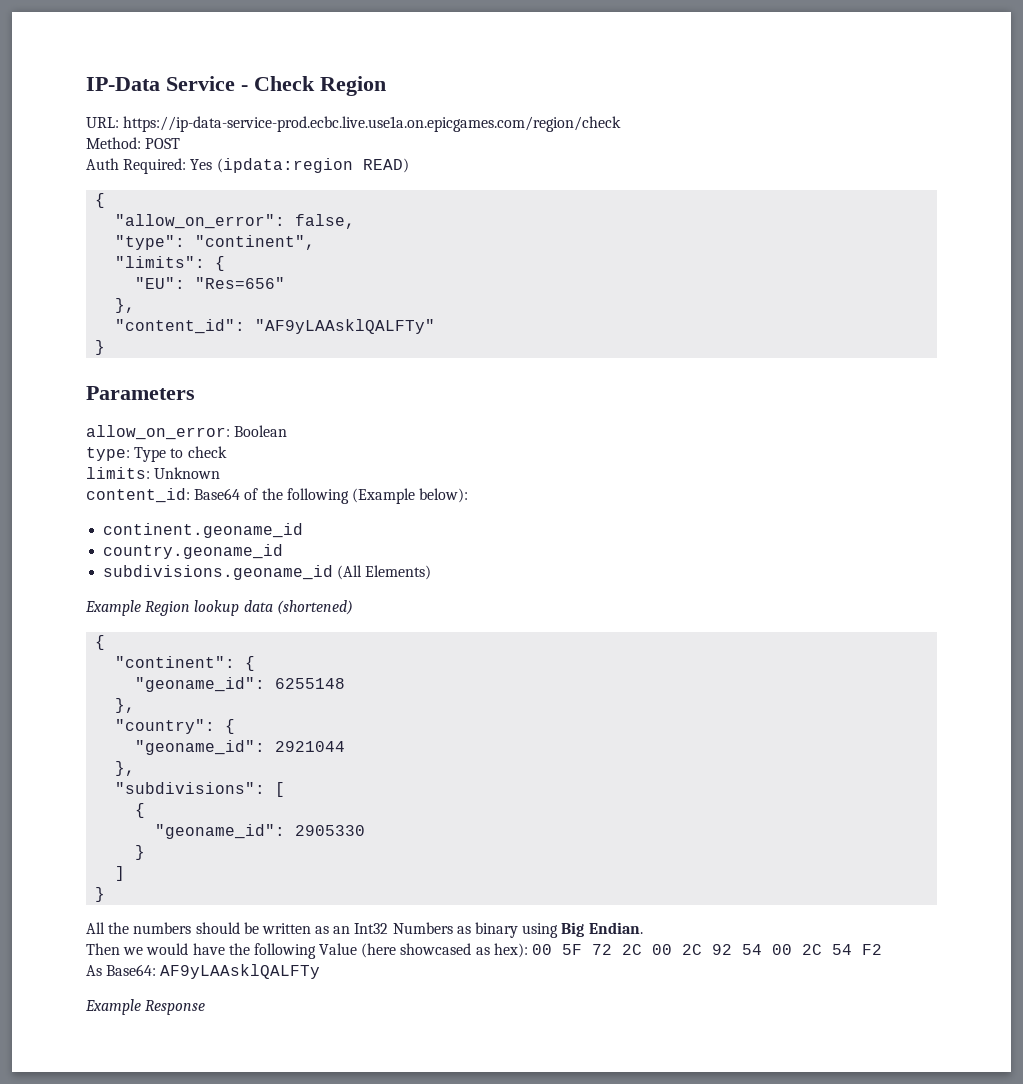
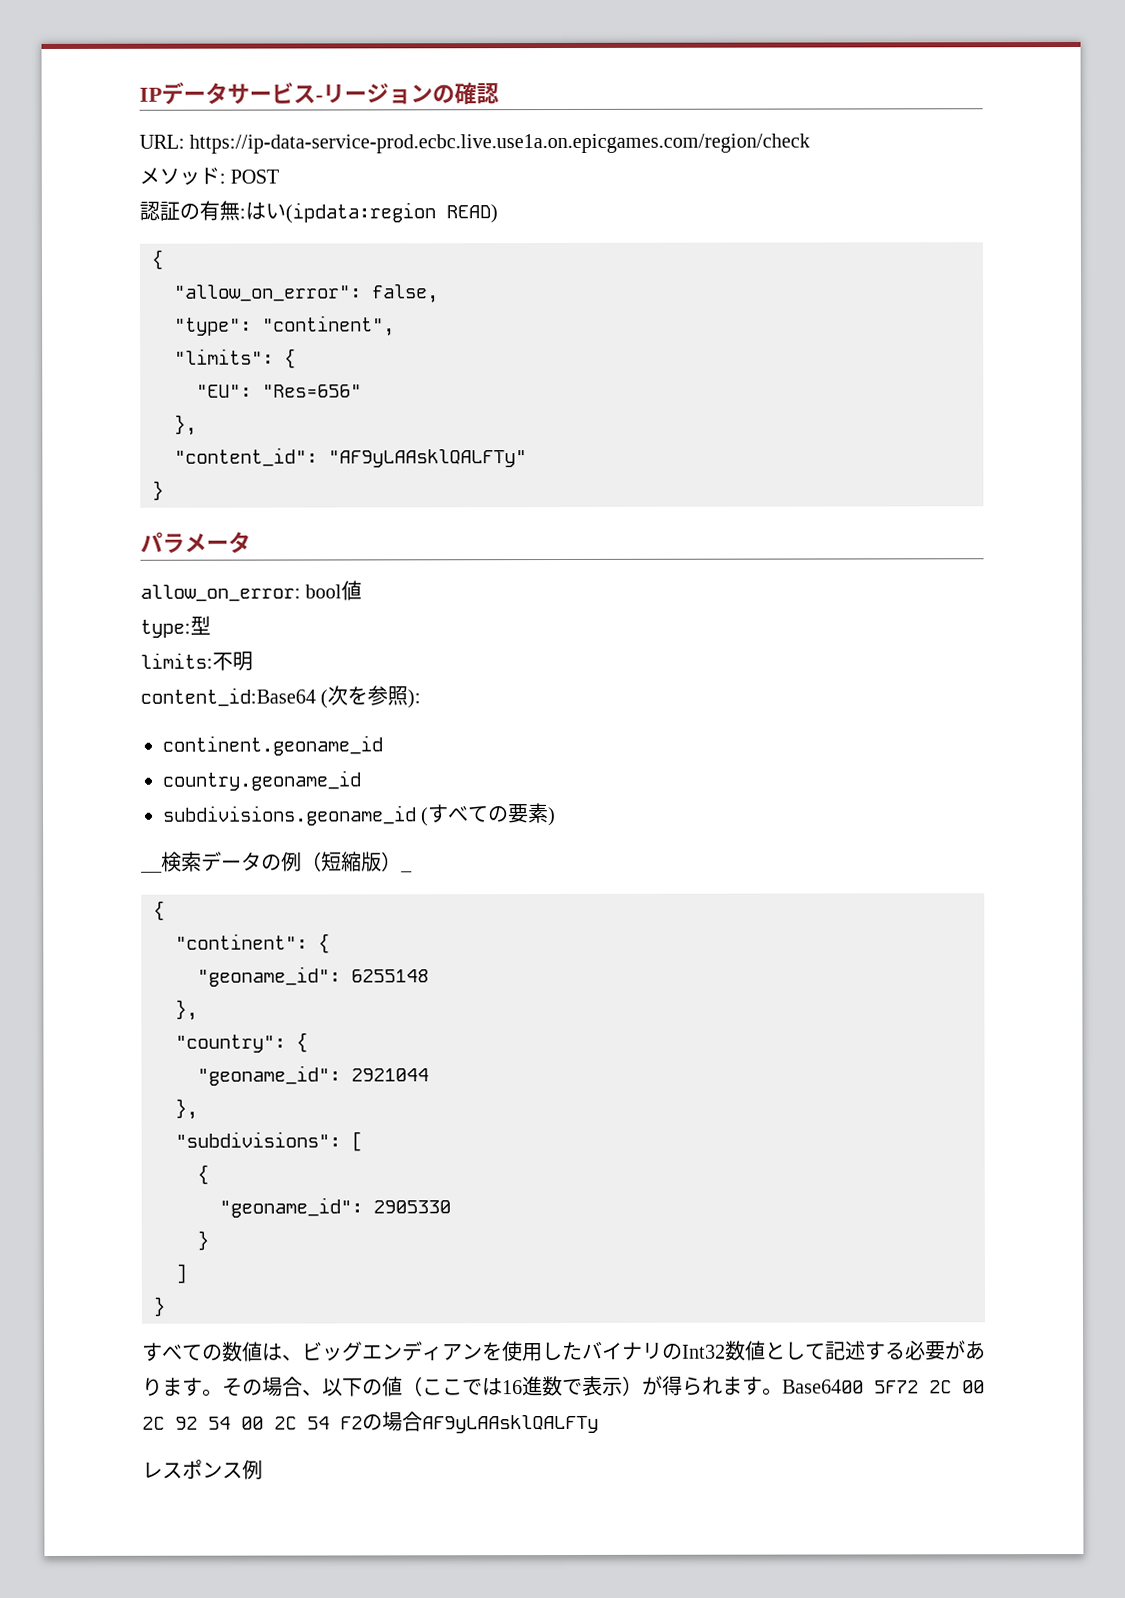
[86,76,386,96] [86,116,622,132] [86,137,181,149] [86,158,213,174] IP-Data Service - Check Region // URL: https://ip-data-service-prod.ecbc.live.use1a.on.epicgames.com/region/check // Method: POST // Auth Required: Yes -> [139,81,499,105] [139,133,811,154] [139,167,280,186] [139,200,286,221] IPデータサービス-リージョンの確認 // URL: https://ip-data-service-prod.ecbc.live.use1a.on.epicgames.com/region/check // メソッド: POST // 認証の有無:はい
[86,386,195,400] Parameters -> [140,531,251,554] パラメータ
[234,425,288,437] Boolean -> [305,580,363,601] bool値
[134,446,227,462] [86,467,221,479] [86,488,469,504] [103,523,304,538] [103,544,284,559] [103,565,432,580] [85,600,353,616] Type to check // limits: Unknown // content_id: Base64 of the following (Example below): // continent.geoname_id // country.geoname_id // subdivisions.geoname_id (All Elements) // Example Region lookup data (shortened) -> [190,615,211,635] [140,651,253,671] [140,685,422,709] [162,735,383,756] [162,770,361,791] [163,803,557,827] [140,851,413,873] 型 // limits:不明 // content_id:Base64 (次を参照): // continent.geoname_id // country.geoname_id // subdivisions.geoname_id (すべての要素) // __検索データの例（短縮版）_
[86,922,643,938] [86,943,613,959] All the numbers should be written as an Int32 Numbers as binary using Big Endian. // Then we would have the following Value (here showcased as hex): 00 5F 72 -> [142,1340,986,1362] [142,1375,919,1397] すべての数値は、ビッグエンディアンを使用したバイナリのInt32数値として記述する必要があります。その場合、以下の値（ここでは16進数で表示）が得られます。Base6400 5F72
[86,964,157,976] // As Base64: -> [362,1411,423,1432] の場合
[85,999,206,1015] Example Response -> [142,1459,263,1480] レスポンス例

